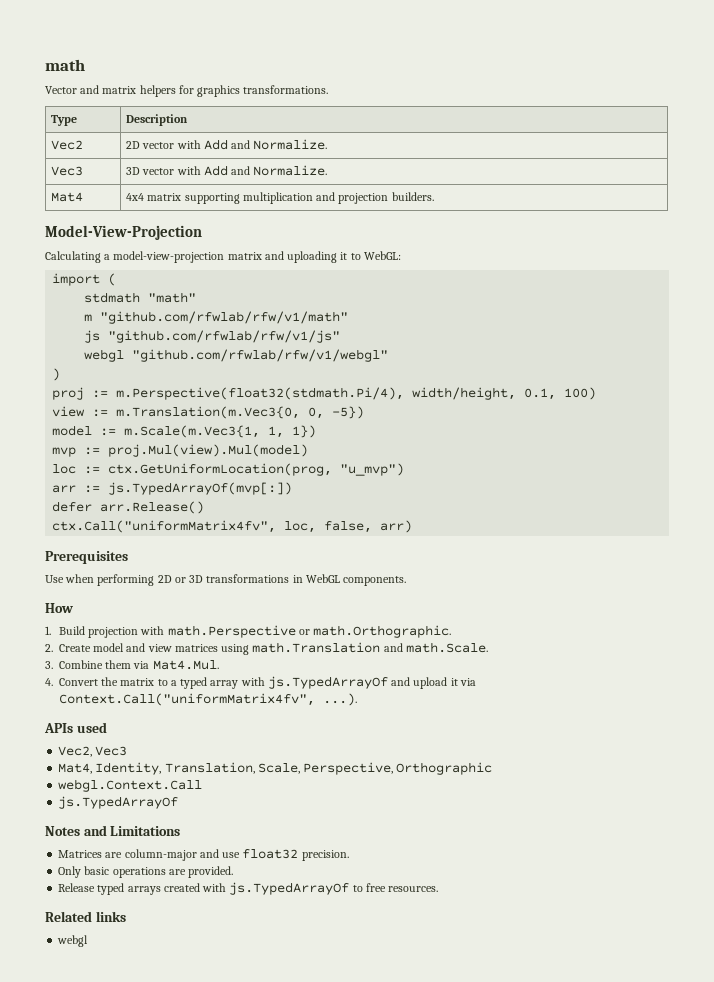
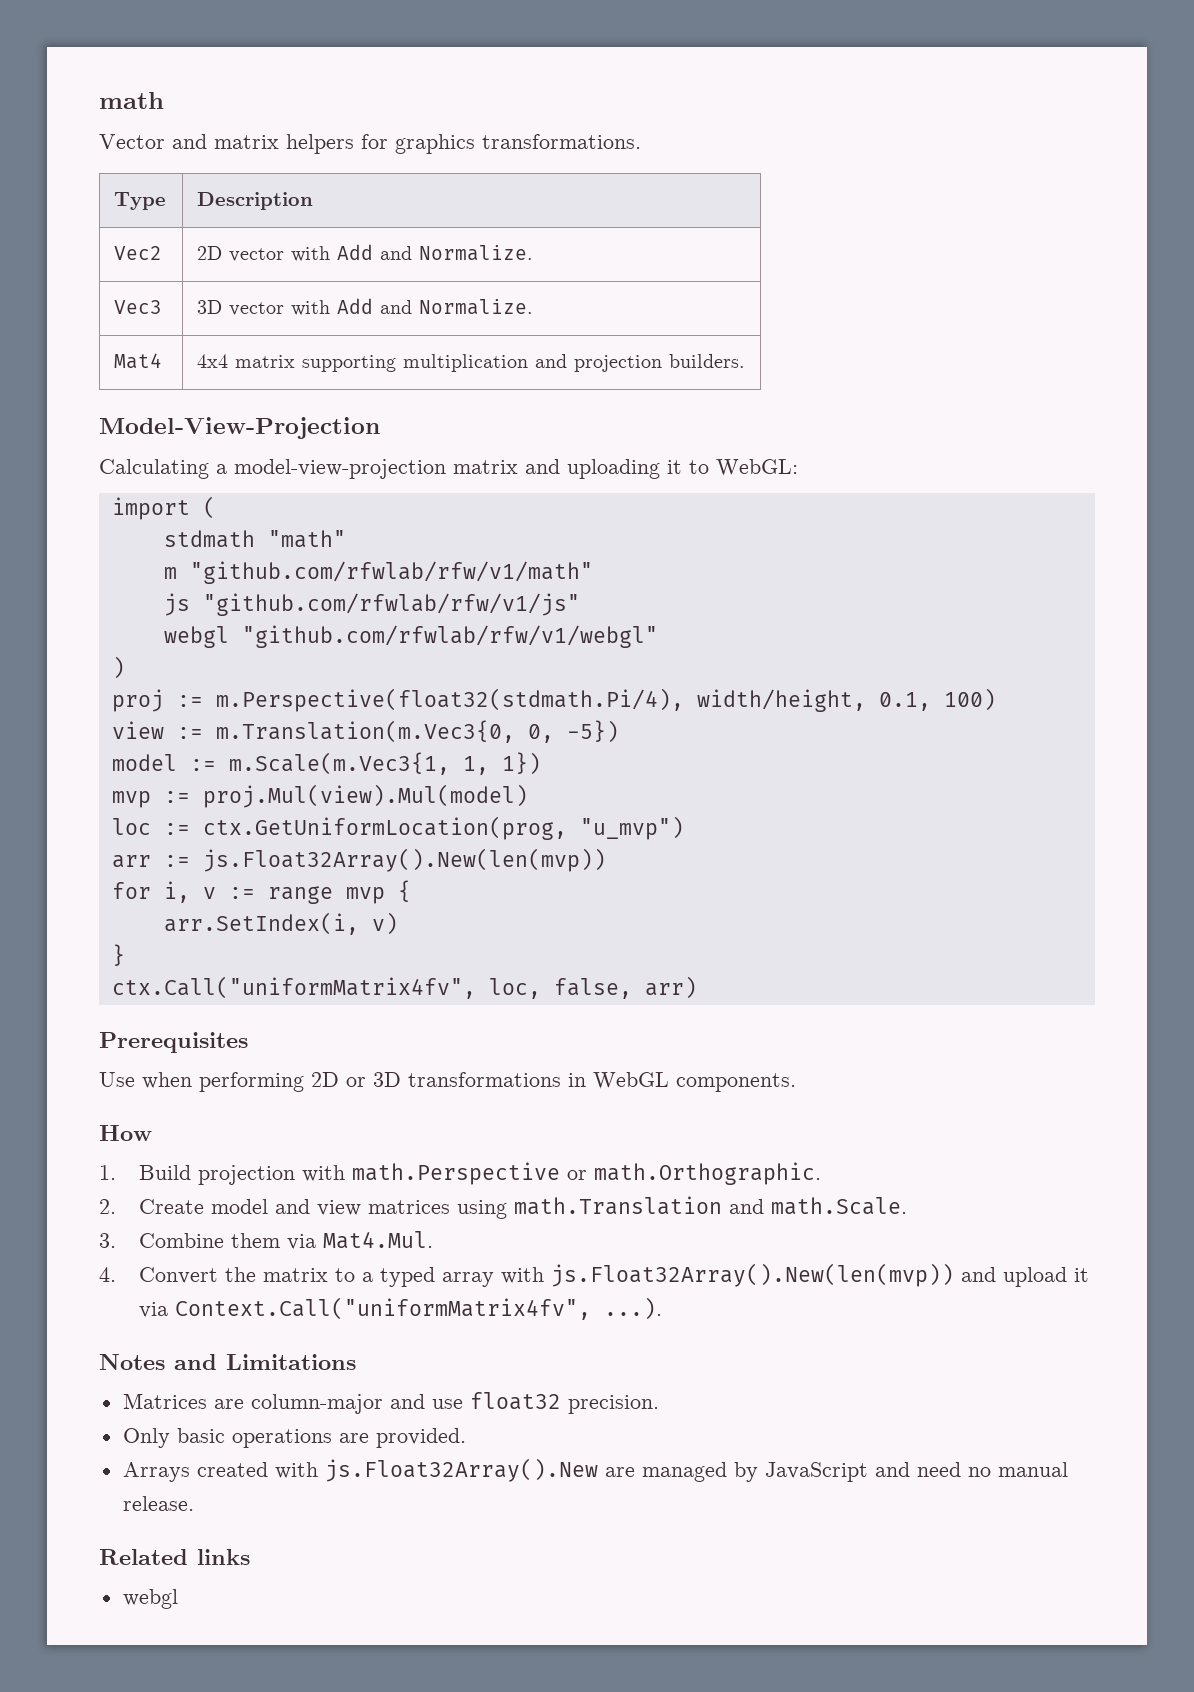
[108,482,293,495] [52,501,205,514] js.TypedArrayOf(mvp[:]) // defer arr.Release() -> [202,848,606,872] [111,880,411,904] [163,912,398,935] [111,944,125,966] js.Float32Array().New(len(mvp)) // for i, v := range mvp { // arr.SetIndex(i, v) // }
[267,676,388,689] js.TypedArrayOf -> [550,1263,954,1287] js.Float32Array().New(len(mvp))
[44,722,107,733] [58,746,128,757] [58,762,493,775] [58,779,203,792] [58,796,179,809] // APIs used // Vec2, Vec3 // Mat4, Identity, Translation, Scale, Perspective, Orthographic // webgl.Context.Call // js.TypedArrayOf -> (662, 1308) none
[58,882,439,895] Release typed arrays created with js.TypedArrayOf to free resources. -> [122,1458,1068,1482] [122,1496,194,1511] Arrays created with js.Float32Array().New are managed by JavaScript and need no manual release.

